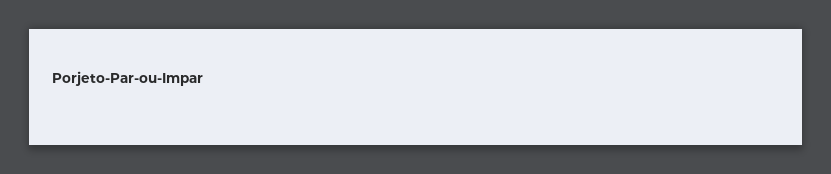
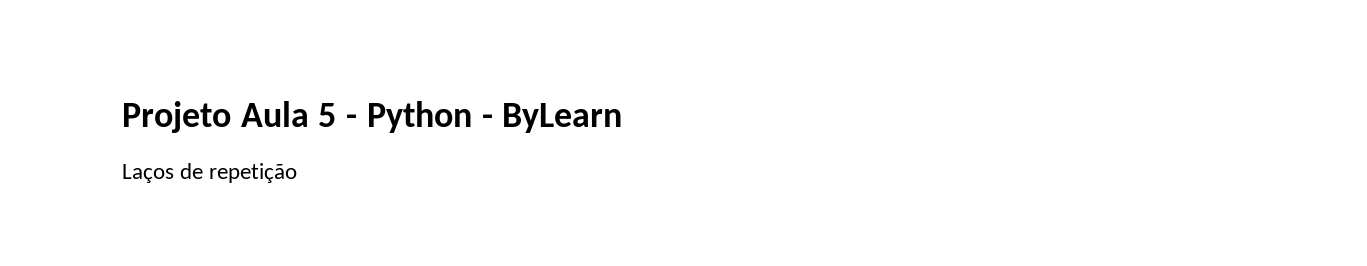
[52,71,203,86] Porjeto-Par-ou-Impar -> [122,101,623,133] [122,163,298,183] Projeto Aula 5 - Python - ByLearn // Laços de repetição

